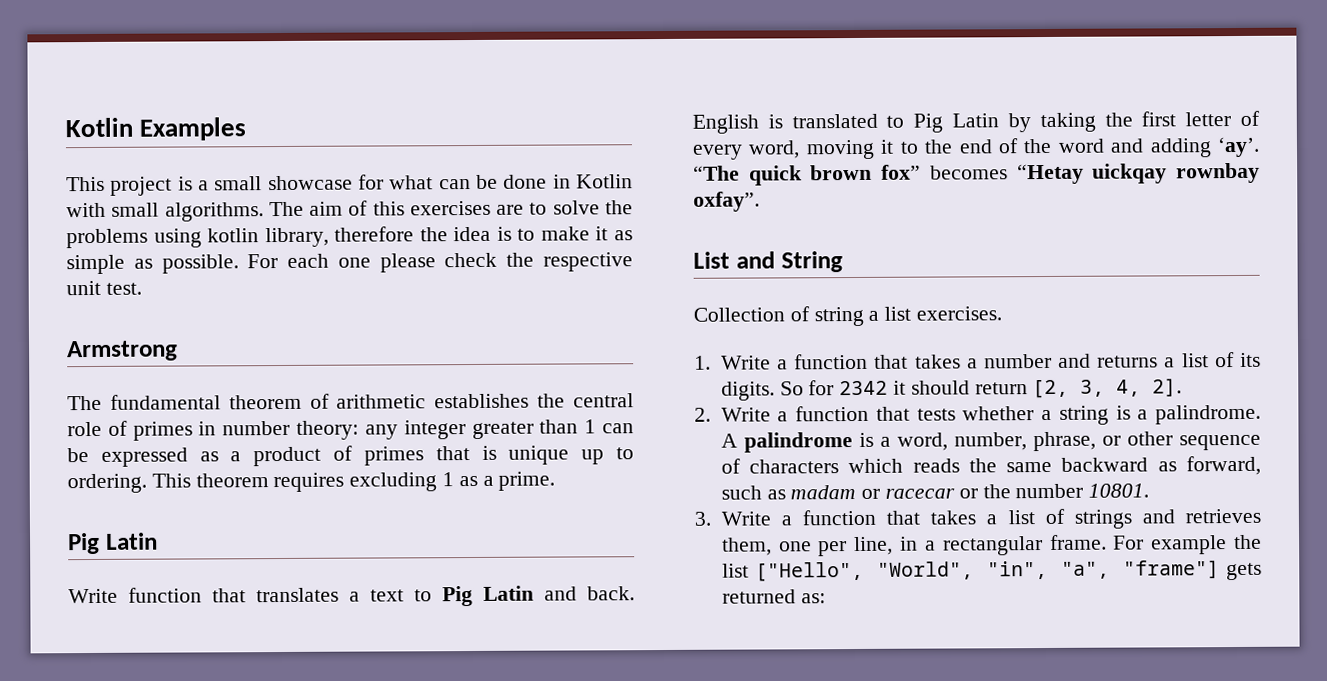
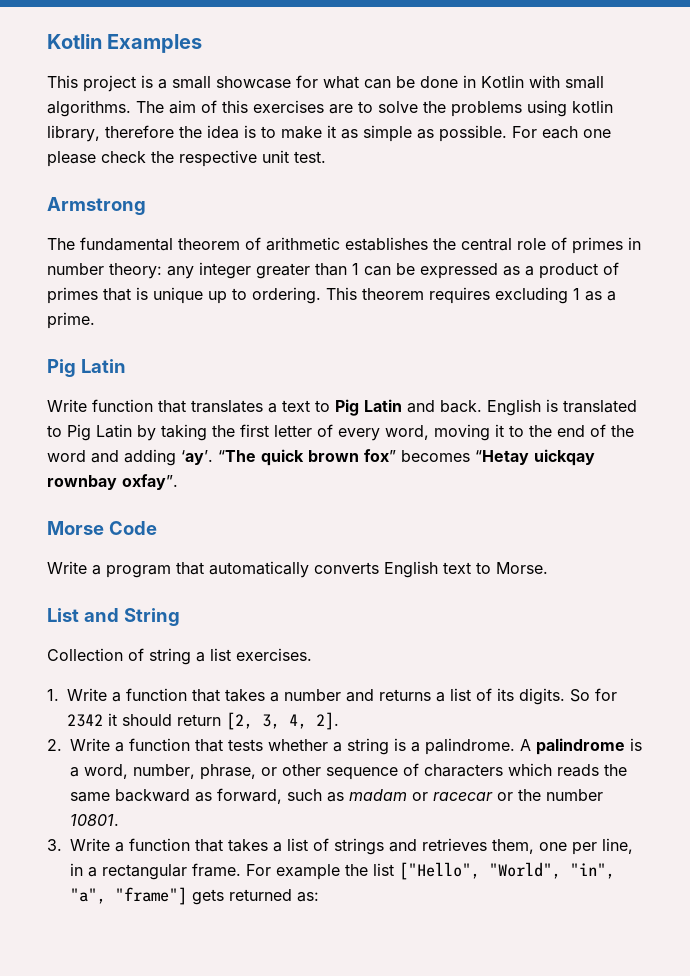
(760, 201) none -> [47,521,157,535] [47,561,548,578] // Morse Code // Write a program that automatically converts English text to Morse.

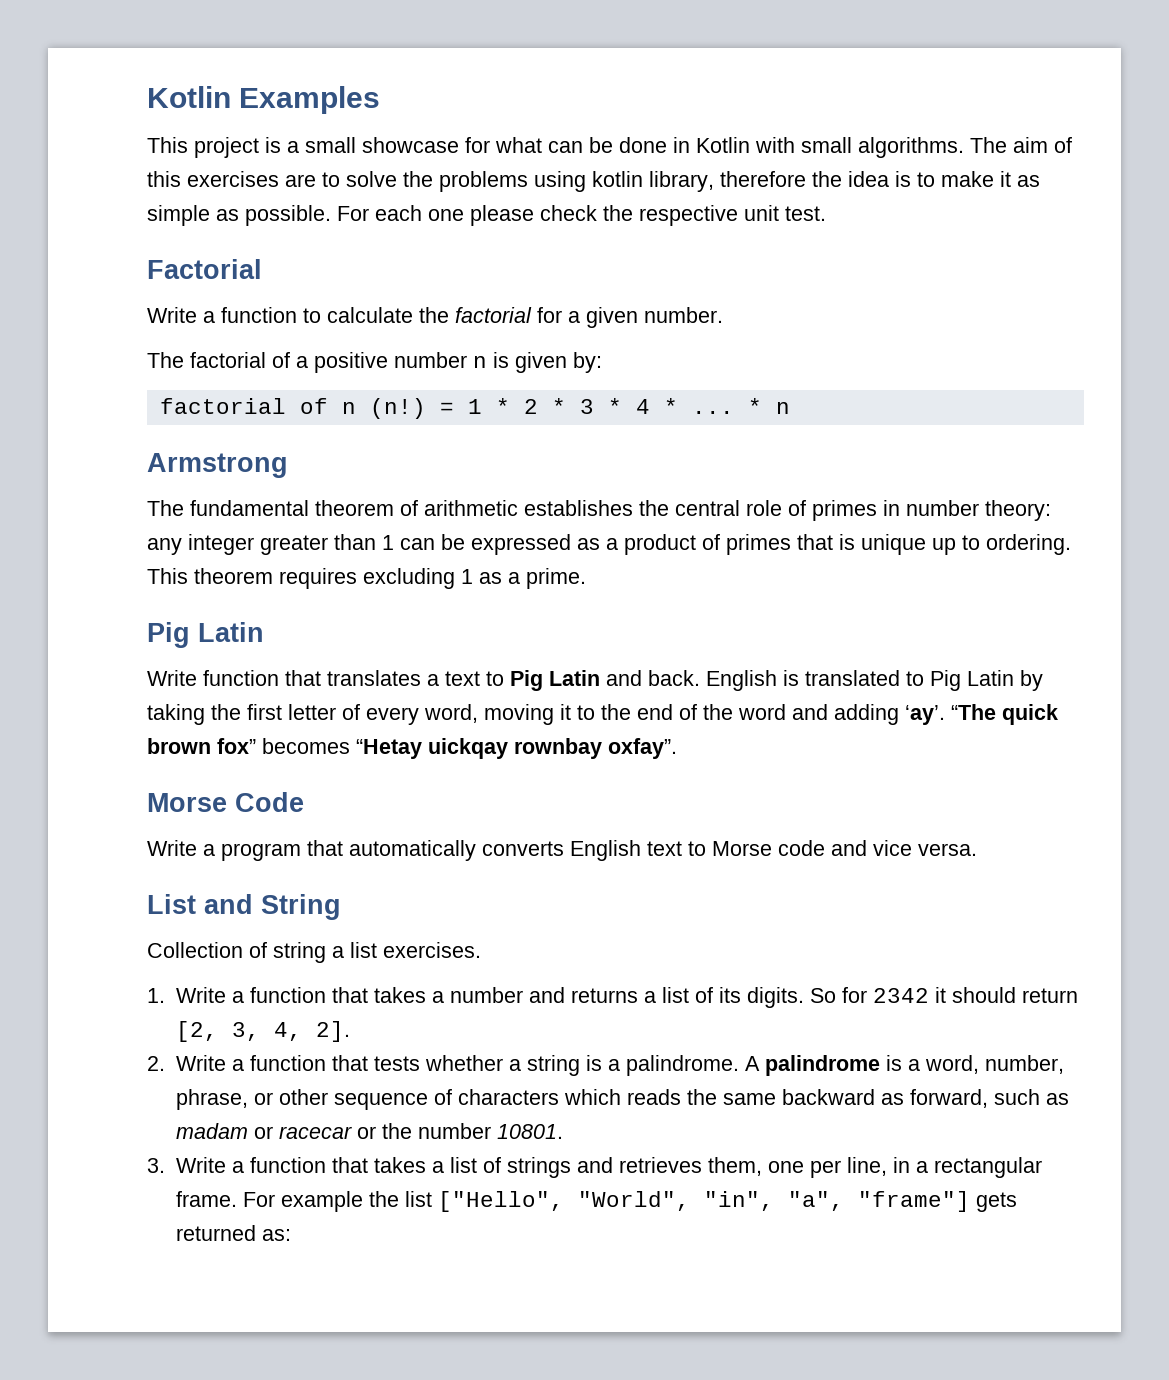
(326, 157) none -> [147,259,262,279] [147,307,723,328] [147,352,602,373] [159,398,790,419] // Factorial // Write a function to calculate the factorial for a given number. // The factorial of a positive number n is given by: // factorial of n (n!) = 1 * 2 * 3 * 4 * ... * n
[496,562,548,574] Morse. -> [712,840,977,856] Morse code and vice versa.

